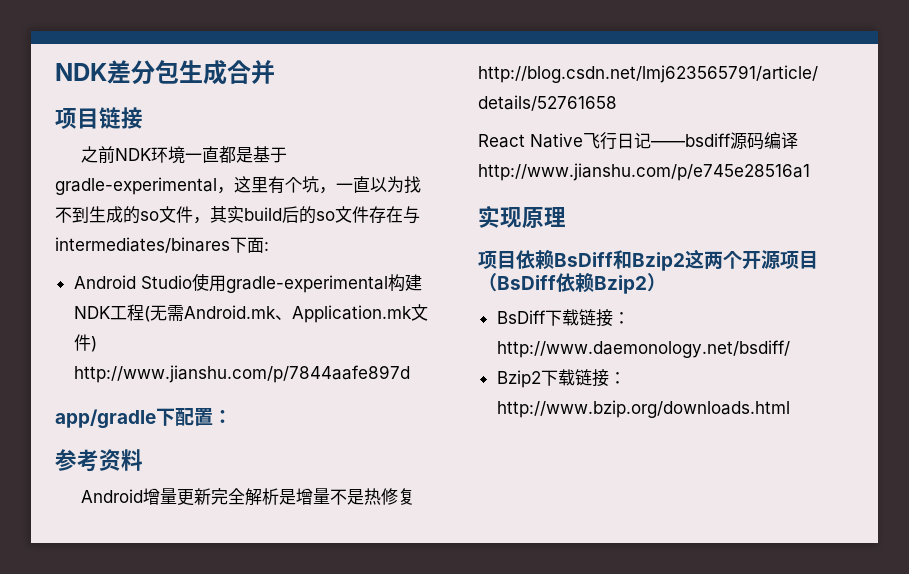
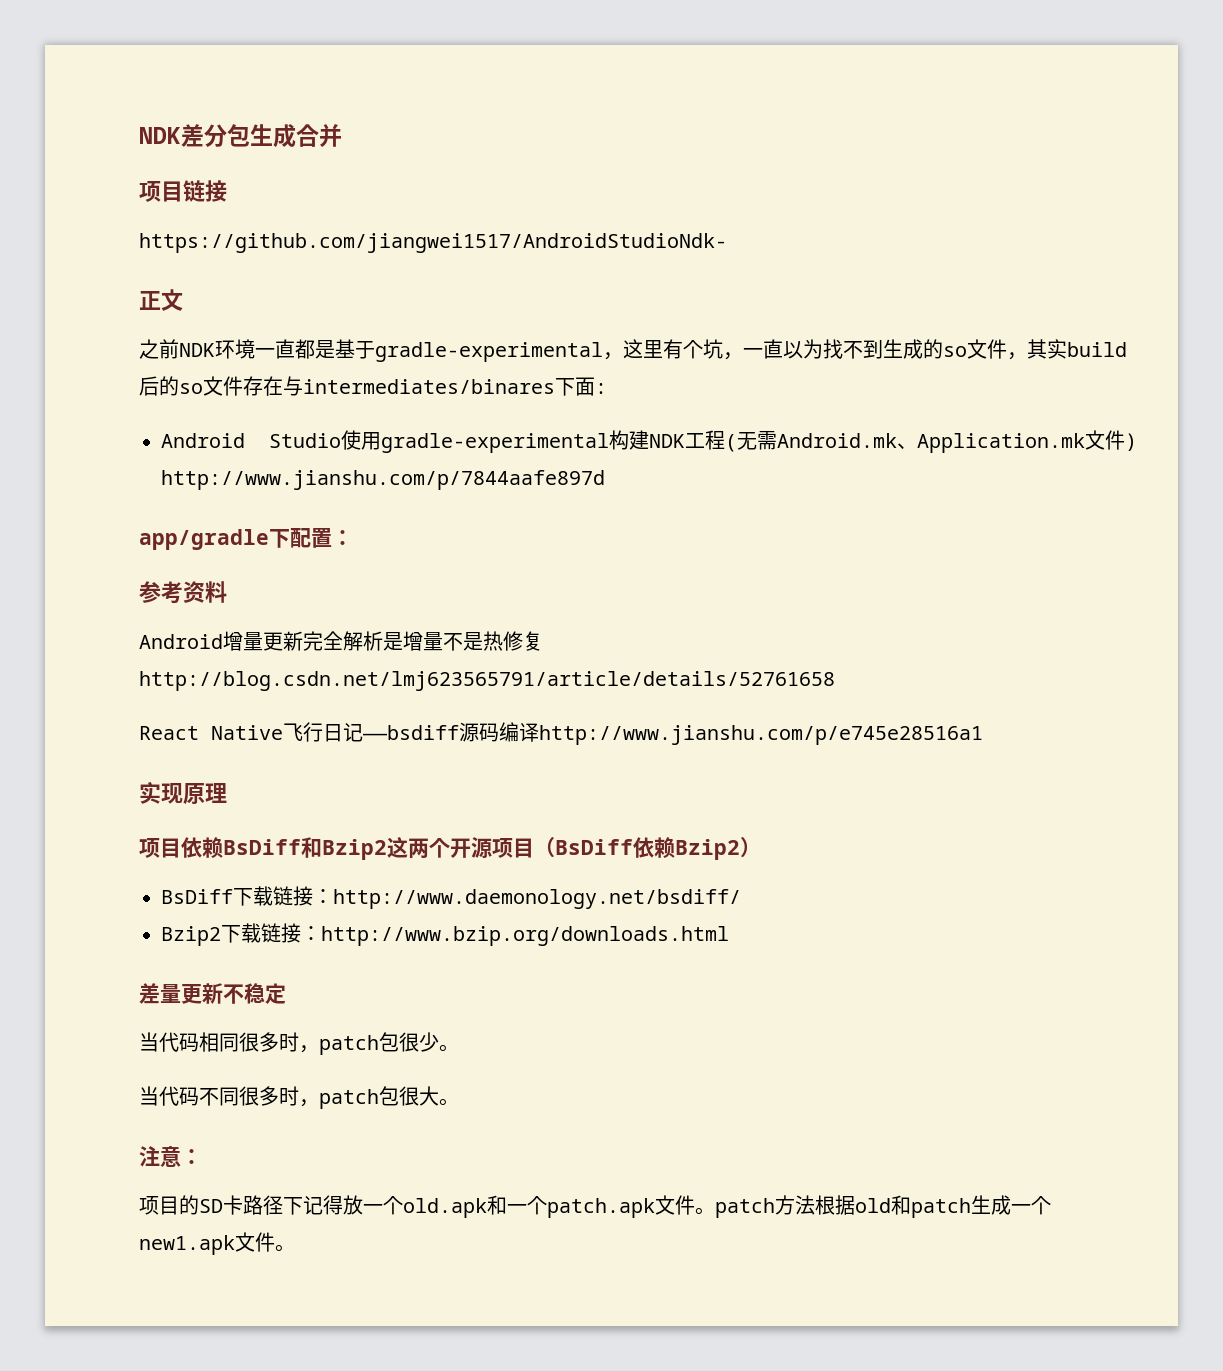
(143, 118) none -> [139,233,727,253] [139,289,183,311] // https://github.com/jiangwei1517/AndroidStudioNdk- // 正文
(790, 409) none -> [139,983,286,1004] [139,1032,459,1055] [139,1086,459,1109] [139,1146,202,1167] [139,1195,1051,1218] [139,1232,295,1255] // 差量更新不稳定 // 当代码相同很多时，patch包很少。 // 当代码不同很多时，patch包很大。 // 注意： // 项目的SD卡路径下记得放一个old.apk和一个patch.apk文件。patch方法根据old和patch生成一个new1.apk文件。

